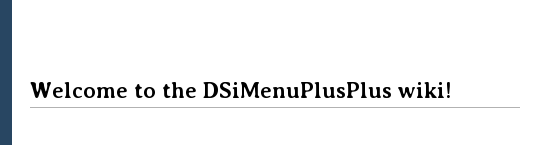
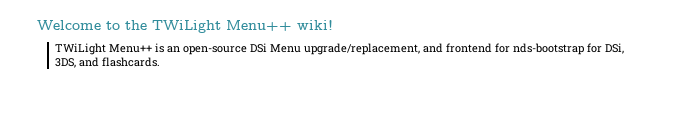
[202,82,392,98] DSiMenuPlusPlus -> [152,20,292,33] TWiLight Menu++
(451, 90) none -> [54,43,624,55] [54,57,160,68] // TWiLight Menu++ is an open-source DSi Menu upgrade/replacement, and frontend for nds-bootstrap for DSi, 3DS, and flashcards.

